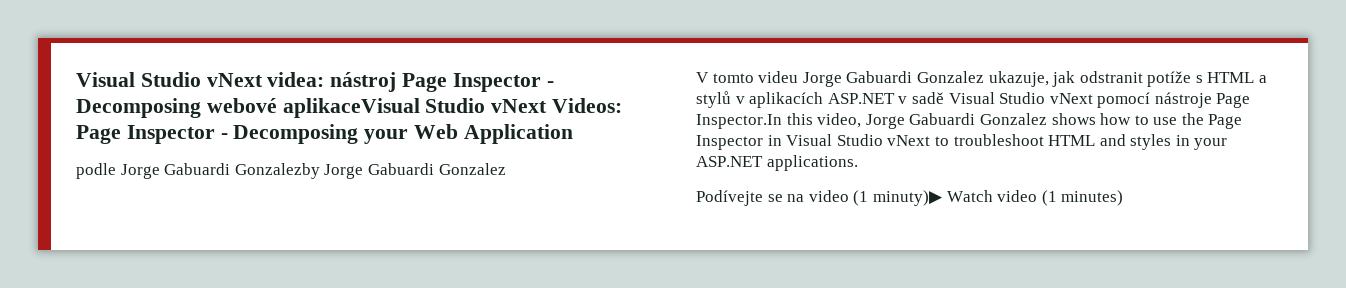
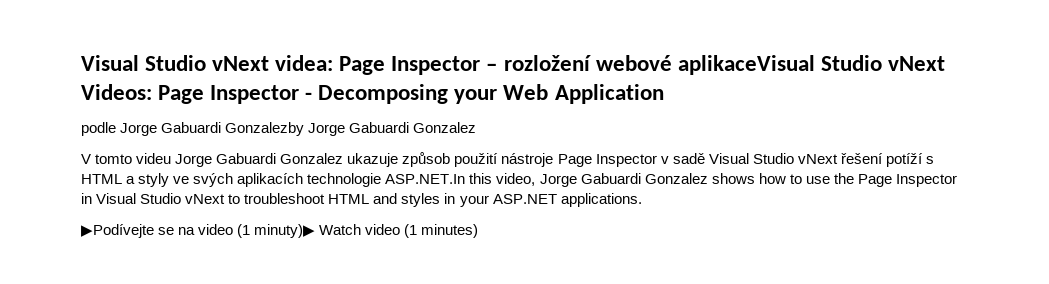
[330,72,554,92] [76,98,201,118] nástroj Page Inspector - Decomposing -> [339,55,591,75] Page Inspector – rozložení
[988,71,1268,87] [696,91,895,108] ukazuje, jak odstranit potíže s HTML a stylů v aplikacích ASP.NET -> [347,152,657,167] ukazuje způsob použití nástroje Page Inspector
[1097,92,1251,108] [696,114,782,129] pomocí nástroje Page Inspector.In -> [840,153,934,167] [81,173,466,187] řešení potíží s HTML a styly ve svých aplikacích technologie ASP.NET.In
[696,190,763,206] Podívejte -> [81,224,154,238] ▶Podívejte

